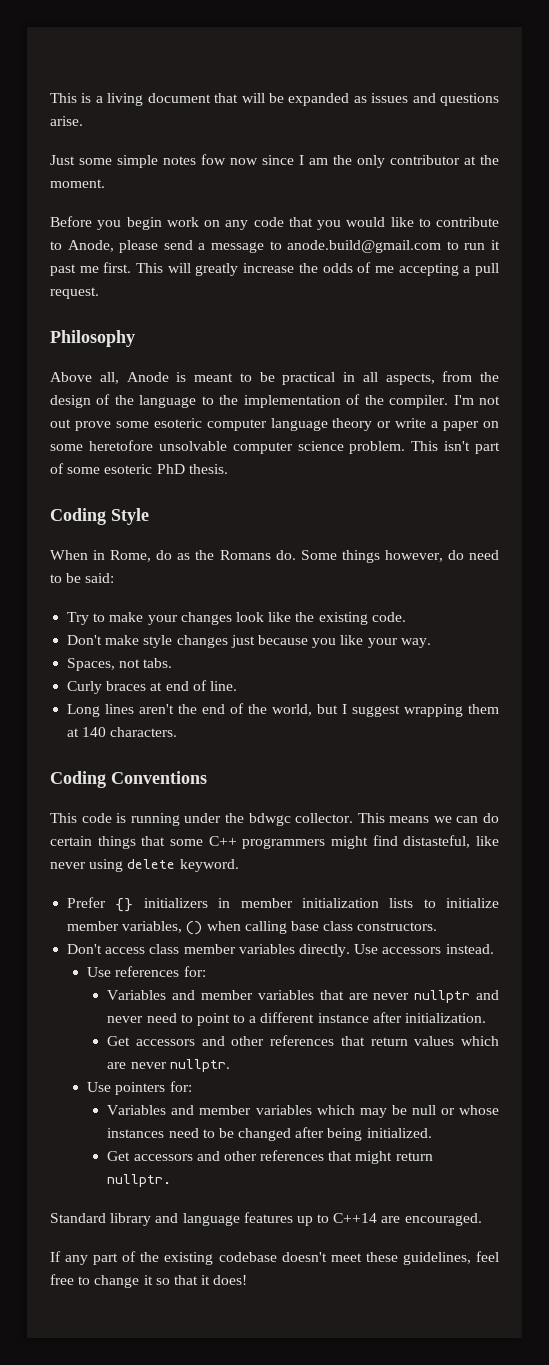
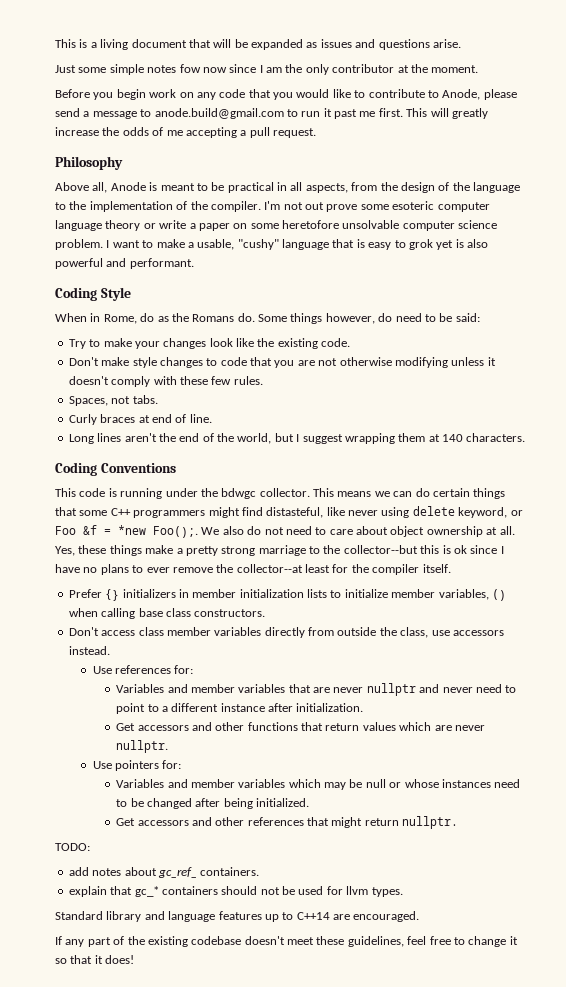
[411,441,500,454] [50,463,228,474] This isn't part of some esoteric PhD thesis. -> [106,239,488,250] [55,258,194,269] I want to make a usable, "cushy" language that is easy to grok yet is also powerful and performant.
[230,635,431,648] just because you like your way. -> [206,357,496,368] [68,376,263,387] to code that you are not otherwise modifying unless it doesn't comply with these few rules.
[179,859,239,872] keyword. -> [458,507,523,518] [55,525,515,538] [55,545,504,556] [55,564,451,575] keyword, or Foo &f = *new Foo();. We also do not need to care about object ownership at all. Yes, these things make a pretty strong marriage to the collector--but this is ok since I have no plans to ever remove the collector--at least for the compiler itself.
[298,944,379,957] directly. Use -> [264,627,450,638] directly from outside the class, use
[270,1035,335,1046] references -> [247,722,298,731] functions
(172, 1180) none -> [55,843,90,851] [68,867,260,878] [68,886,403,897] // TODO: // add notes about gc_ref_ containers. // explain that gc_* containers should not be used for llvm types.

